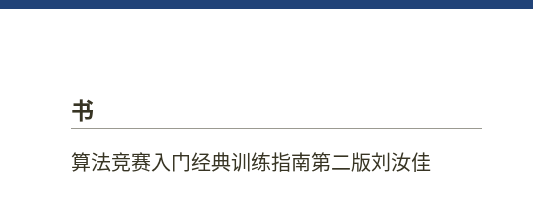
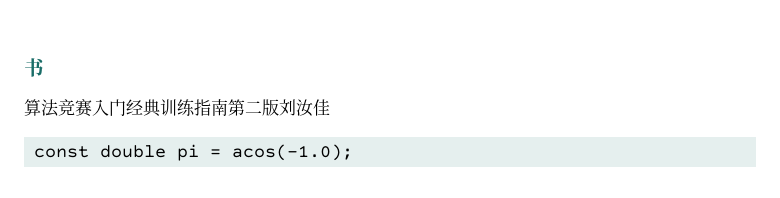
(431, 162) none -> [34,144,354,161] // const double pi = acos(-1.0);

